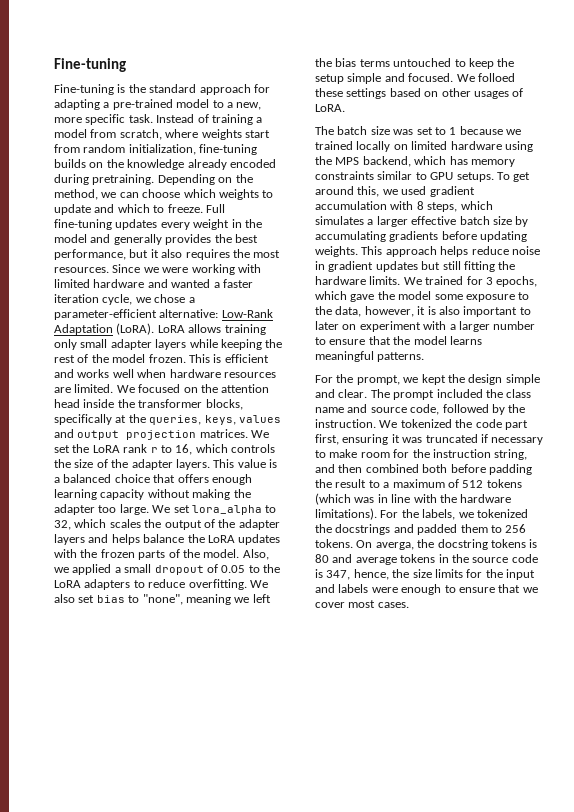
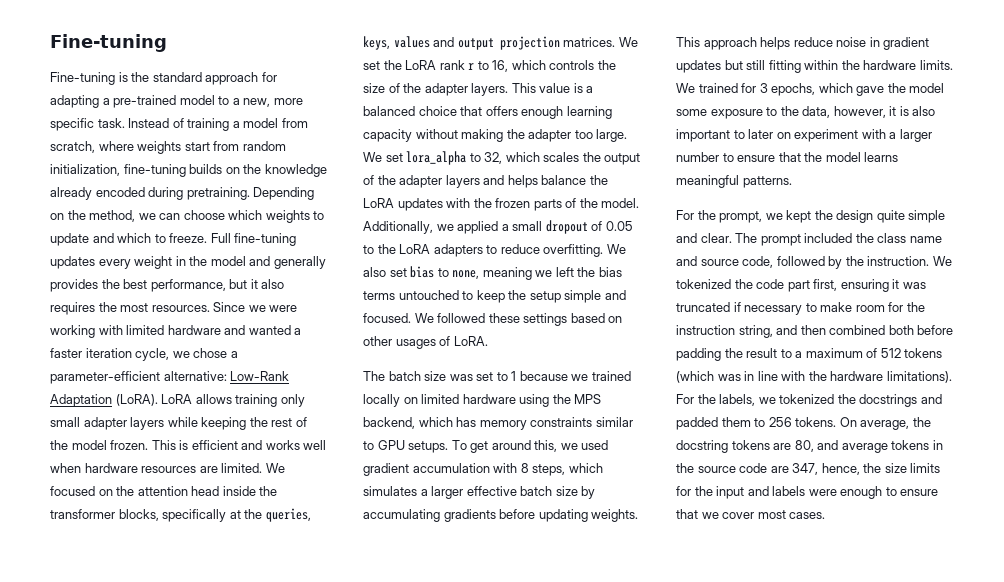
[242,549,269,560] Also, -> [363,221,433,234] Additionally,
[142,594,183,605] "none", -> [452,270,480,279] none,
[477,73,515,82] folloed -> [437,313,486,323] followed
(495, 266) none -> [804,60,839,70] within
(503, 379) none -> [876,210,905,223] quite
[375,542,414,550] averga, -> [860,420,910,430] average,
[529,539,538,548] [315,554,329,563] is 80 -> [773,440,814,452] are 80,
[315,569,323,578] is -> [770,466,789,473] are

